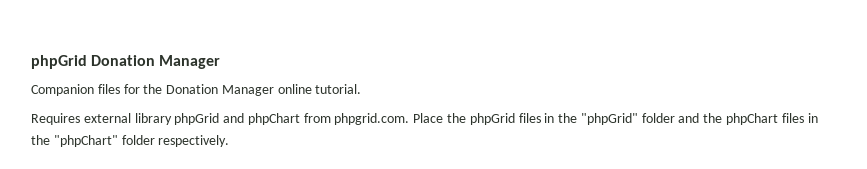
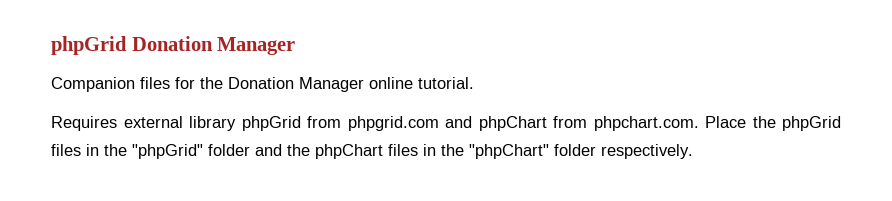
(220, 119) none -> [307,116,439,131] from phpgrid.com
[334,113,410,125] phpgrid.com. -> [593,116,699,131] phpchart.com.

